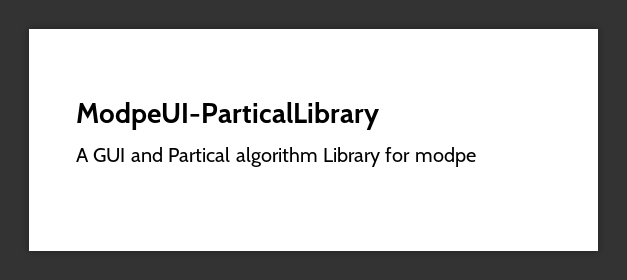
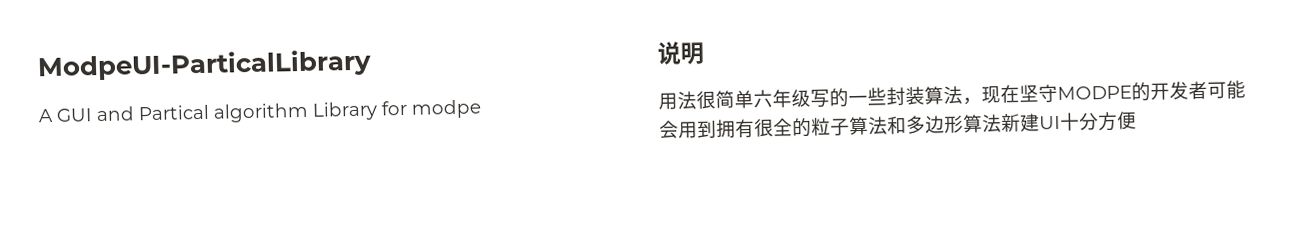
(476, 157) none -> [657,41,704,65] [658,80,1246,110] [659,111,1137,139] // 说明 // 用法很简单六年级写的一些封装算法，现在坚守MODPE的开发者可能会用到拥有很全的粒子算法和多边形算法新建UI十分方便

